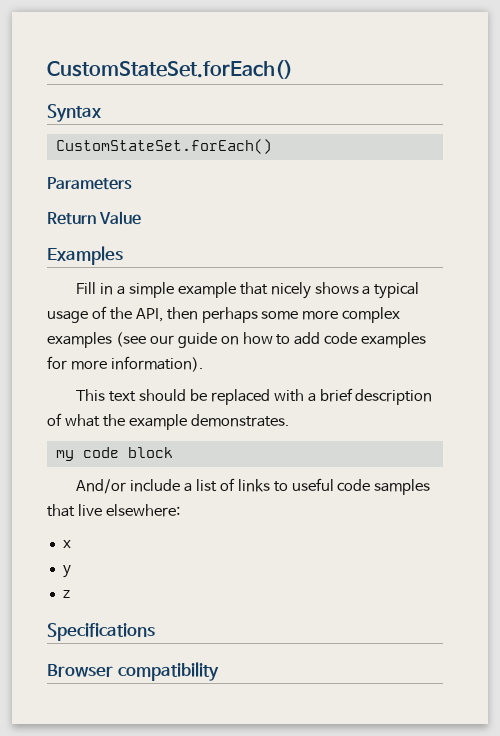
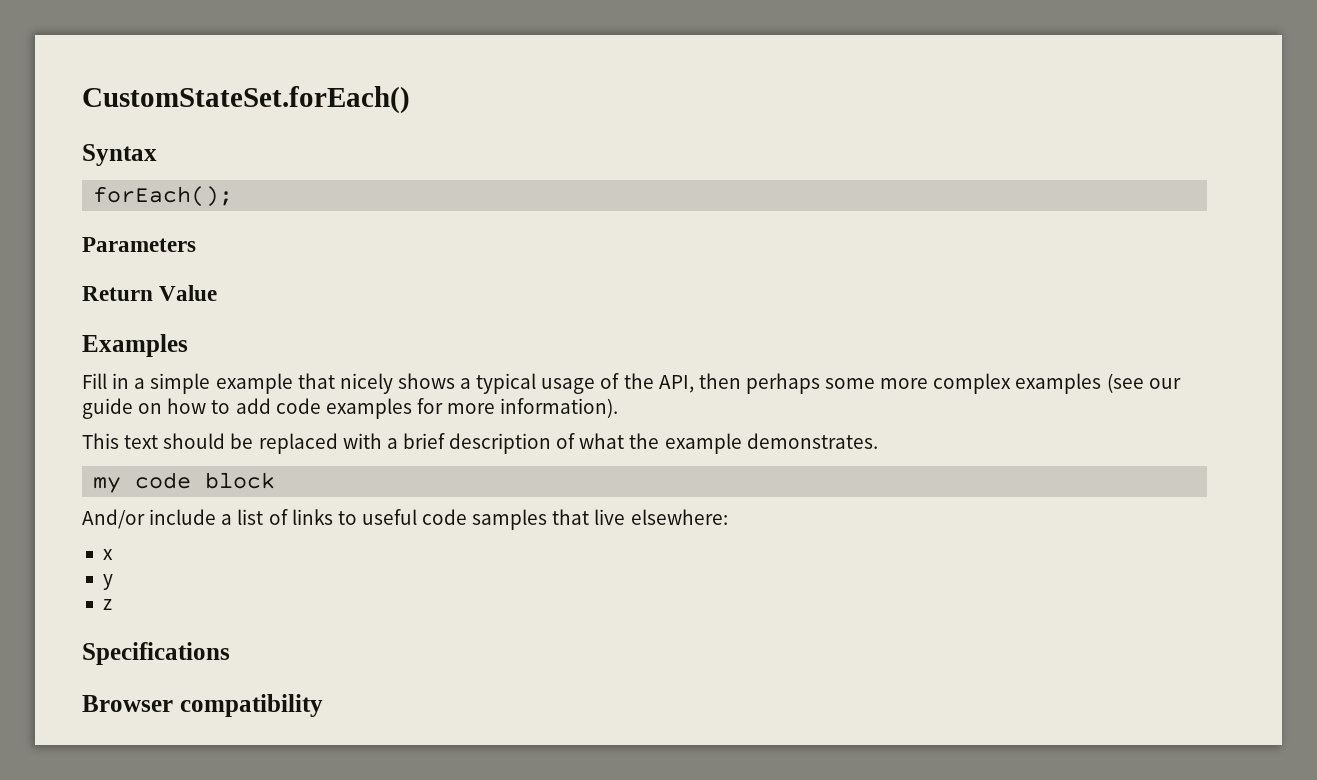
[55,139,272,154] CustomStateSet.forEach() -> [93,186,234,207] forEach();

